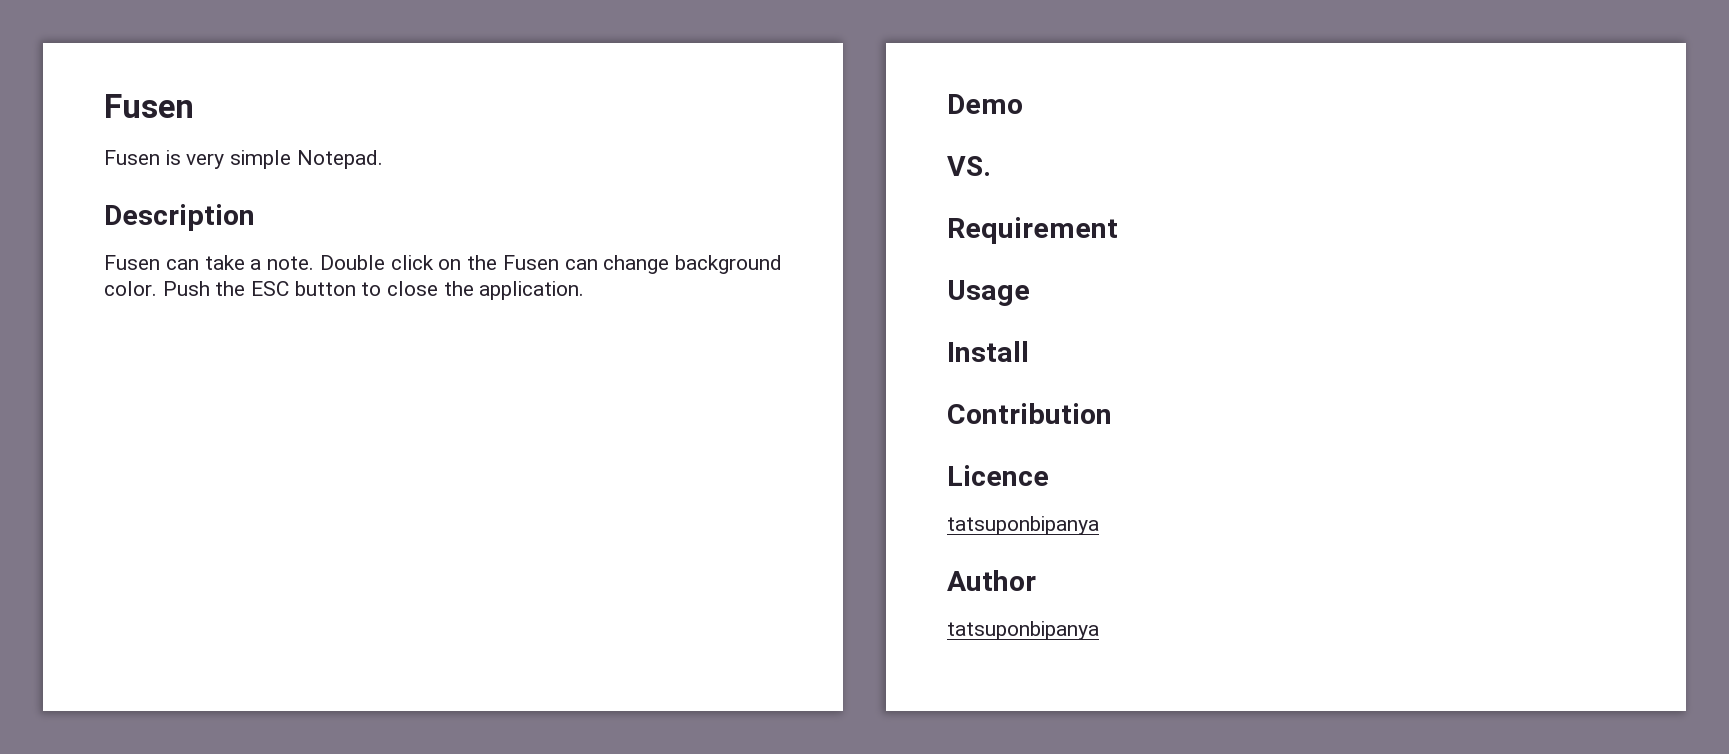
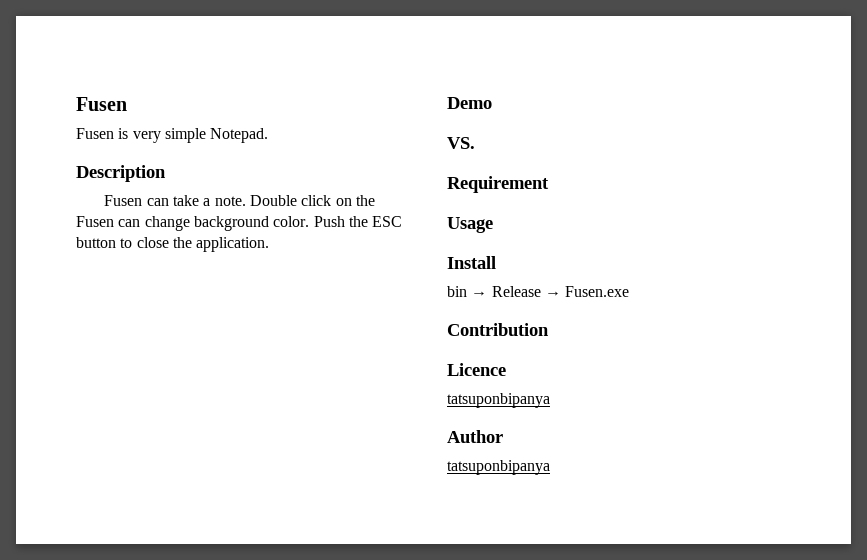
(1029, 351) none -> [447,286,630,297] // bin → Release → Fusen.exe

